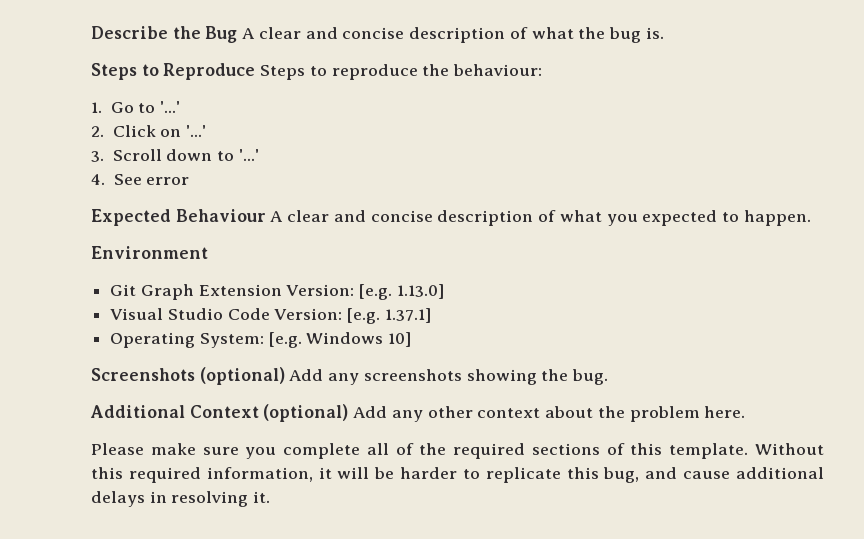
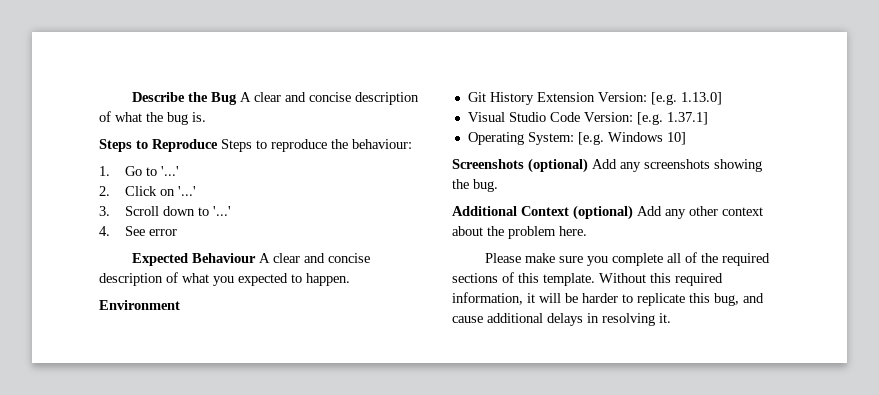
[140,284,194,300] Graph -> [489,92,534,105] History

